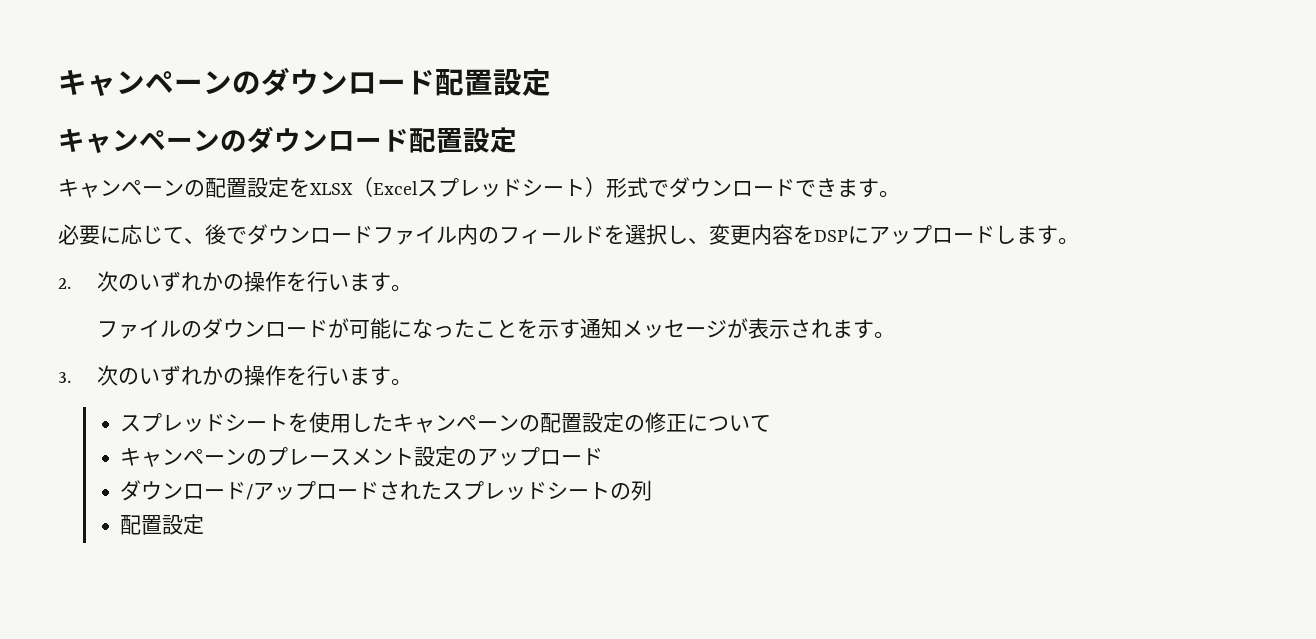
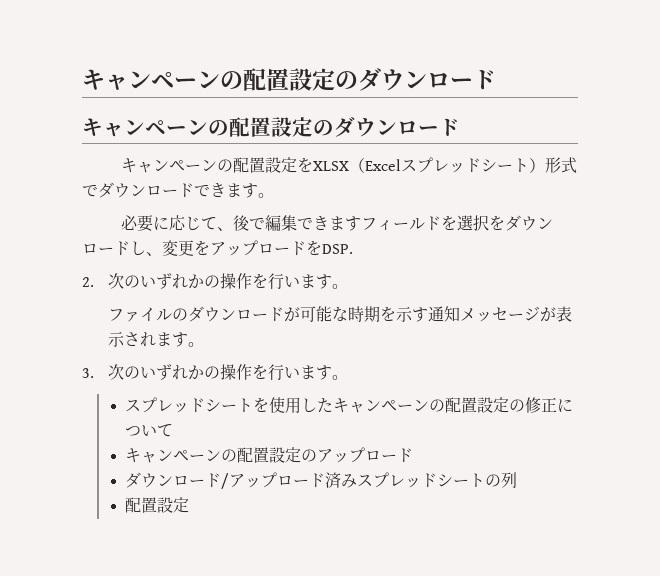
[58,67,551,96] [58,126,517,153] キャンペーンのダウンロード配置設定 // キャンペーンのダウンロード配置設定 -> [82,68,496,91] [82,117,460,137] キャンペーンの配置設定のダウンロード // キャンペーンの配置設定のダウンロード
[247,224,1079,245] ダウンロードファイル内のフィールドを選択し、変更内容をDSPにアップロードします。 -> [265,215,554,231] [82,240,353,256] 編集できますフィールドを選択をダウンロードし、変更をアップロードをDSP.
[391,319,518,338] になったこと -> [331,306,380,322] な時期
[267,447,415,466] プレースメント -> [237,447,270,463] 配置
[379,481,443,500] された -> [325,472,358,488] 済み

